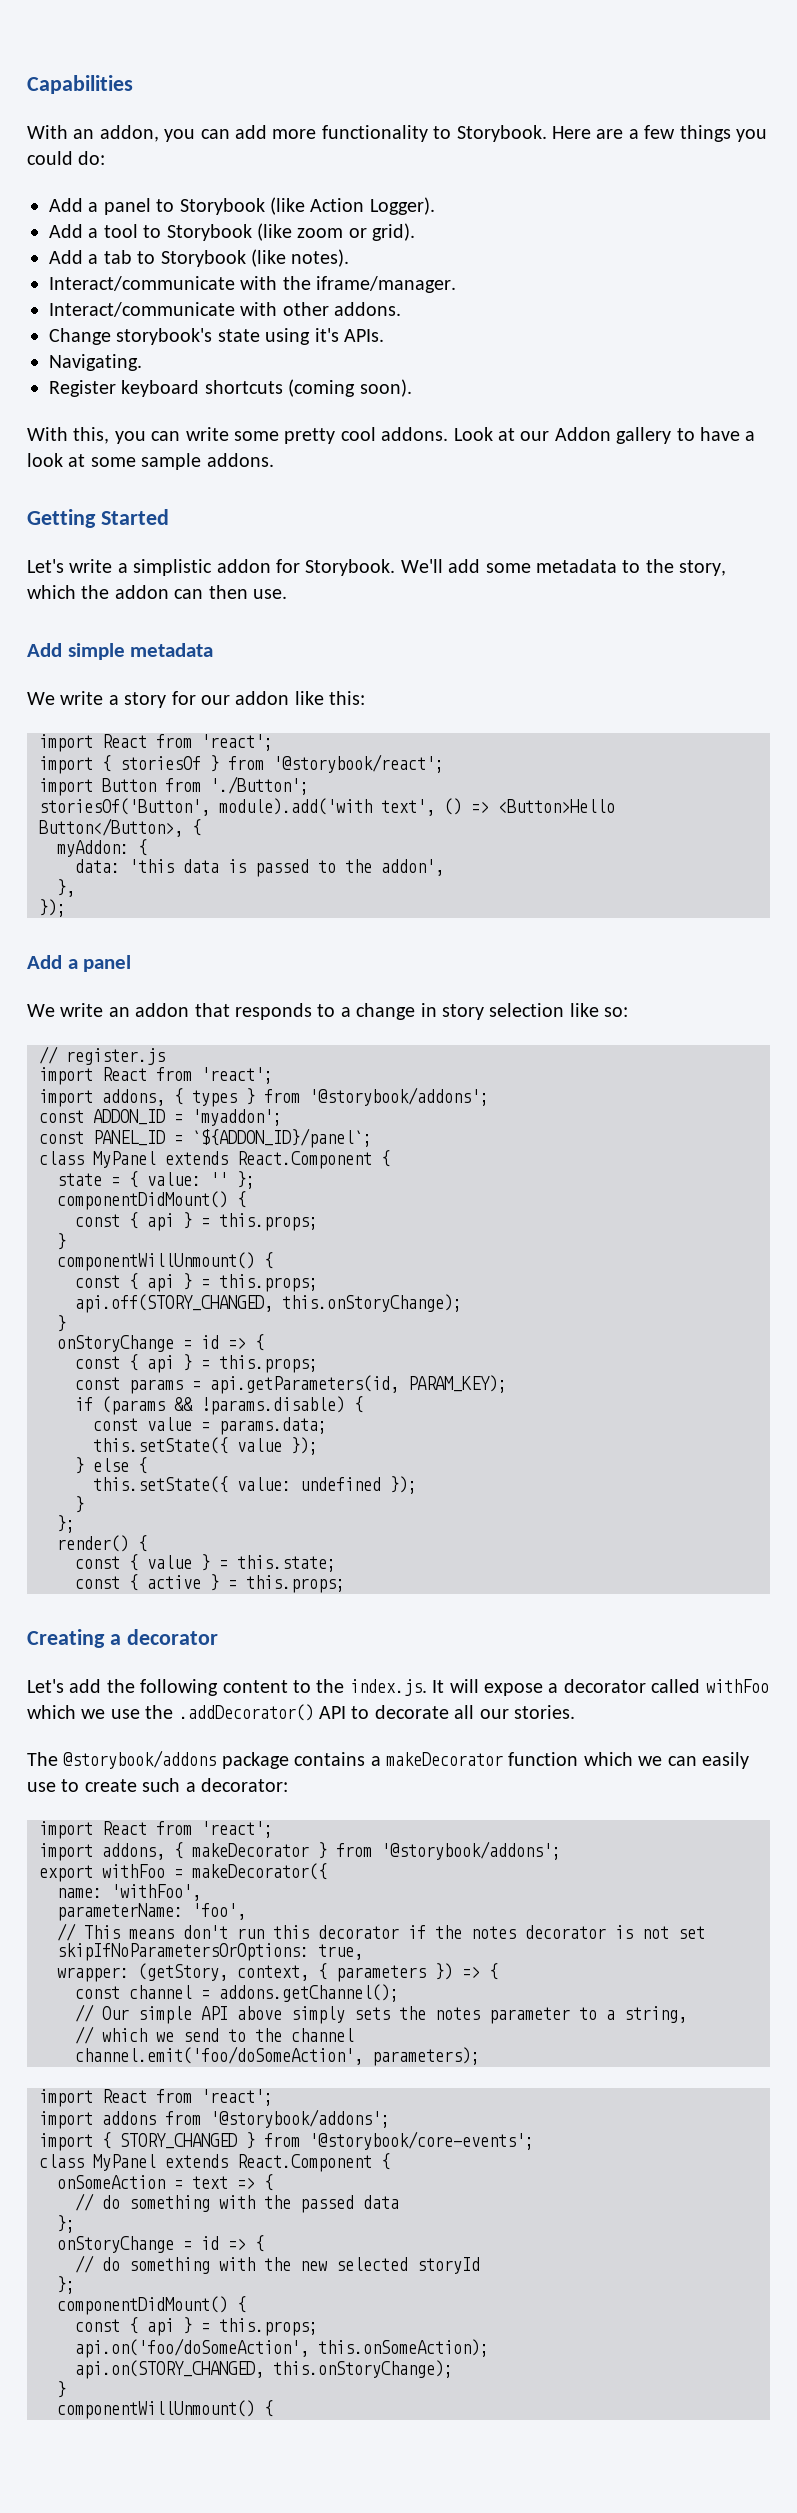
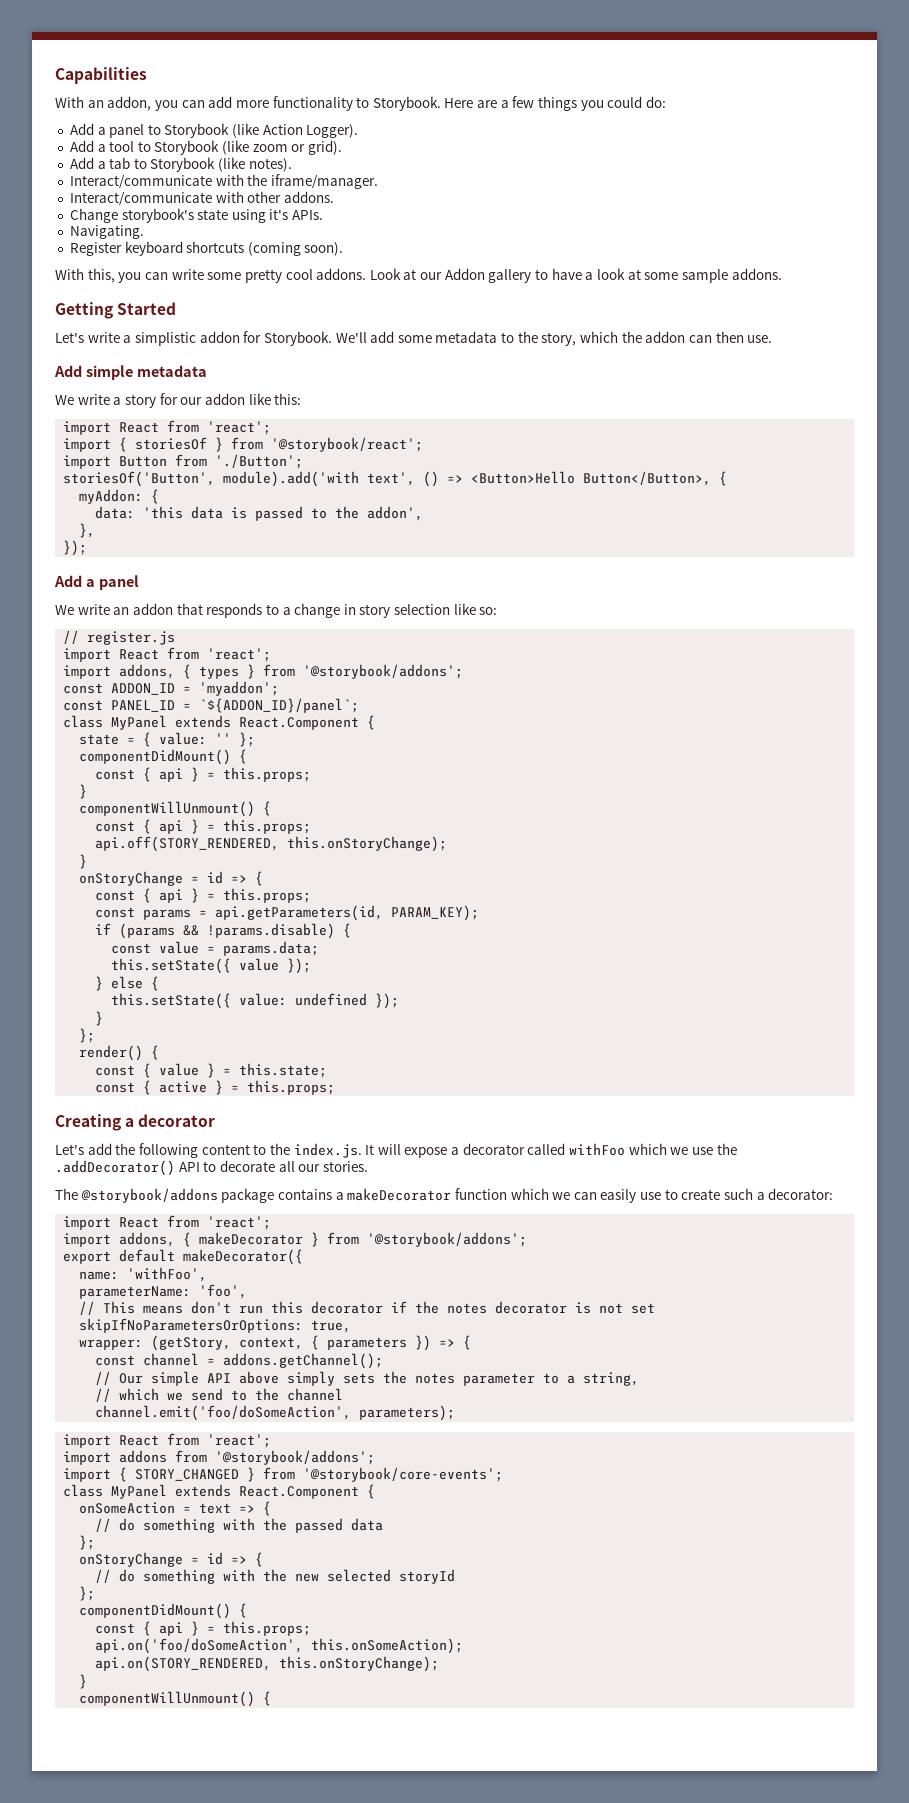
[75,1294,273,1313] api.off(STORY_CHANGED, -> [95,836,280,852] api.off(STORY_RENDERED,
[102,1864,183,1878] withFoo = -> [119,1249,176,1262] default
[75,2360,264,2379] api.on(STORY_CHANGED, -> [95,1656,272,1672] api.on(STORY_RENDERED,

